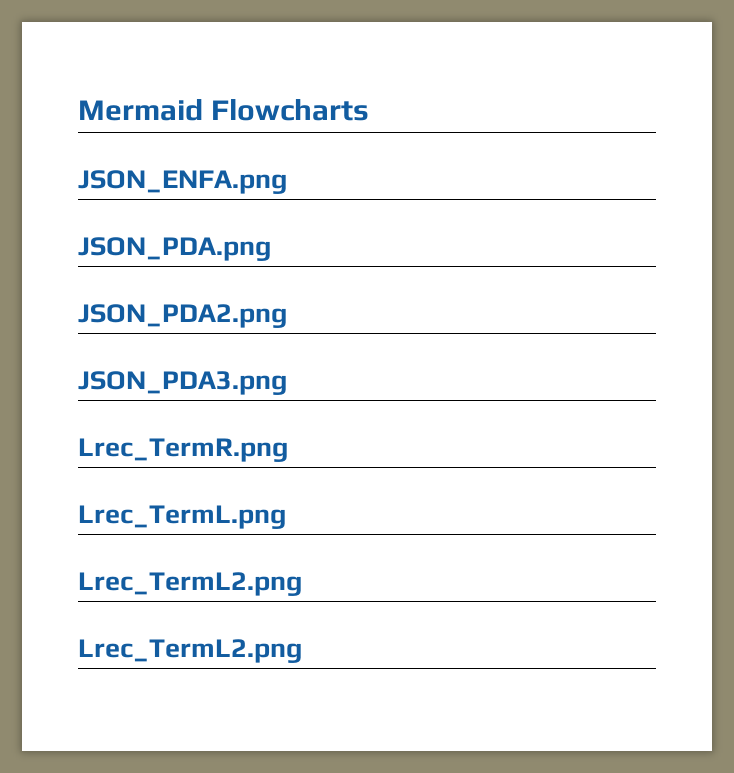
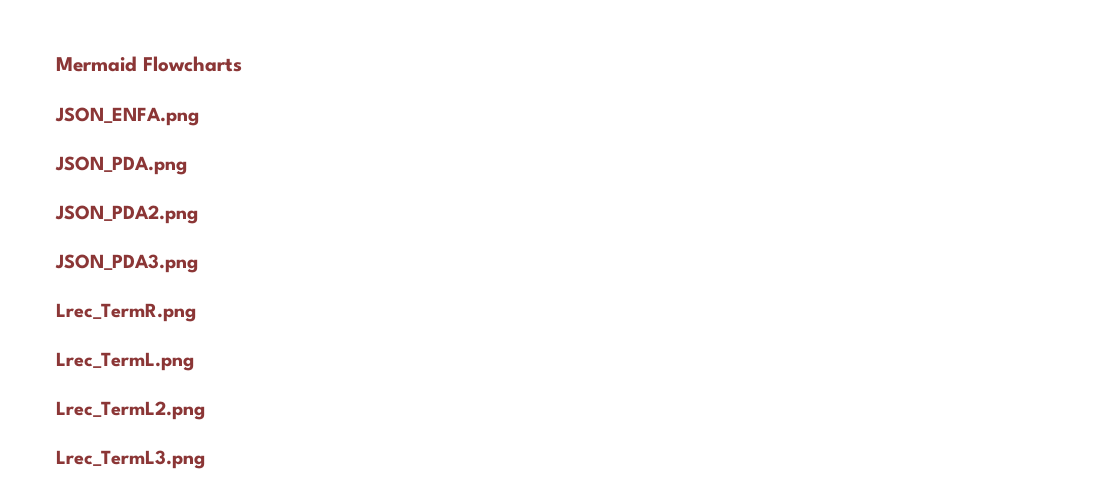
[78,639,302,663] Lrec_TermL2.png -> [56,450,205,469] Lrec_TermL3.png

